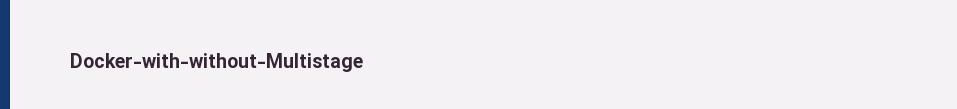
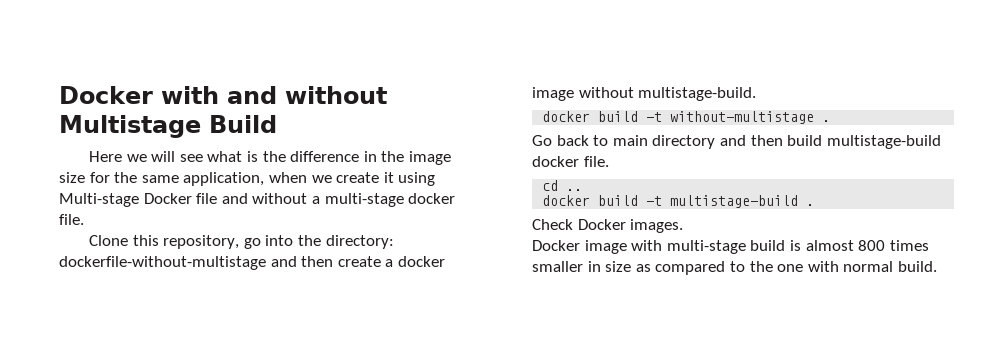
[70,53,363,72] Docker-with-without-Multistage -> [59,86,387,104] [59,115,277,138] [88,151,451,165] [59,172,436,186] [59,193,456,207] [59,214,84,225] [88,235,394,249] [59,256,445,270] [532,87,757,101] [542,111,831,124] [532,135,941,149] [532,156,609,167] [542,180,583,191] [542,195,815,208] [532,219,684,233] [532,240,929,254] [532,261,937,275] Docker with and without Multistage Build // Here we will see what is the difference in the image size for the same application, when we create it using Multi-stage Docker file and without a multi-stage docker file. // Clone this repository, go into the directory: dockerfile-without-multistage and then create a docker image without multistage-build. // docker build -t without-multistage . // Go back to main directory and then build multistage-build docker file. // cd .. // docker build -t multistage-build . // Check Docker images. // Docker image with multi-stage build is almost 800 times smaller in size as compared to the one with normal build.

